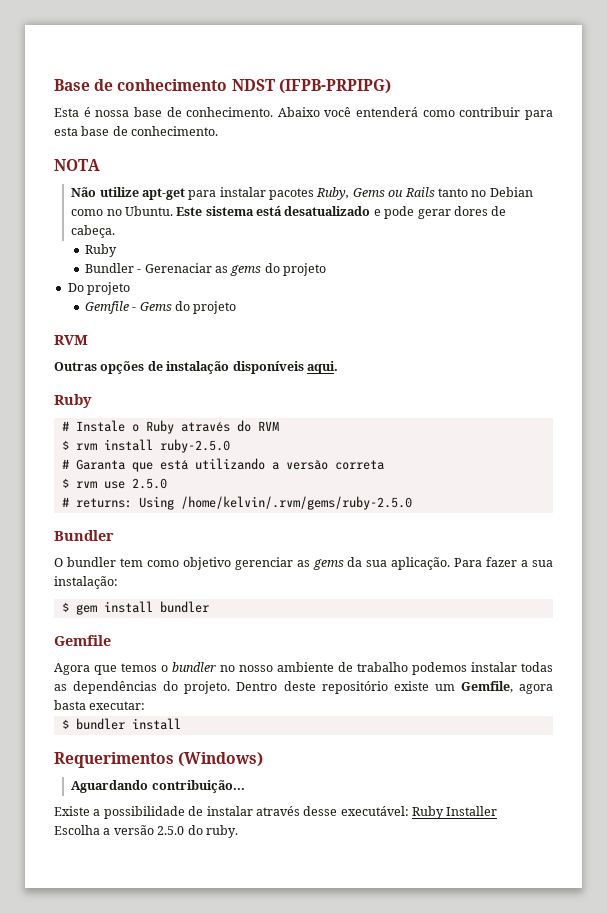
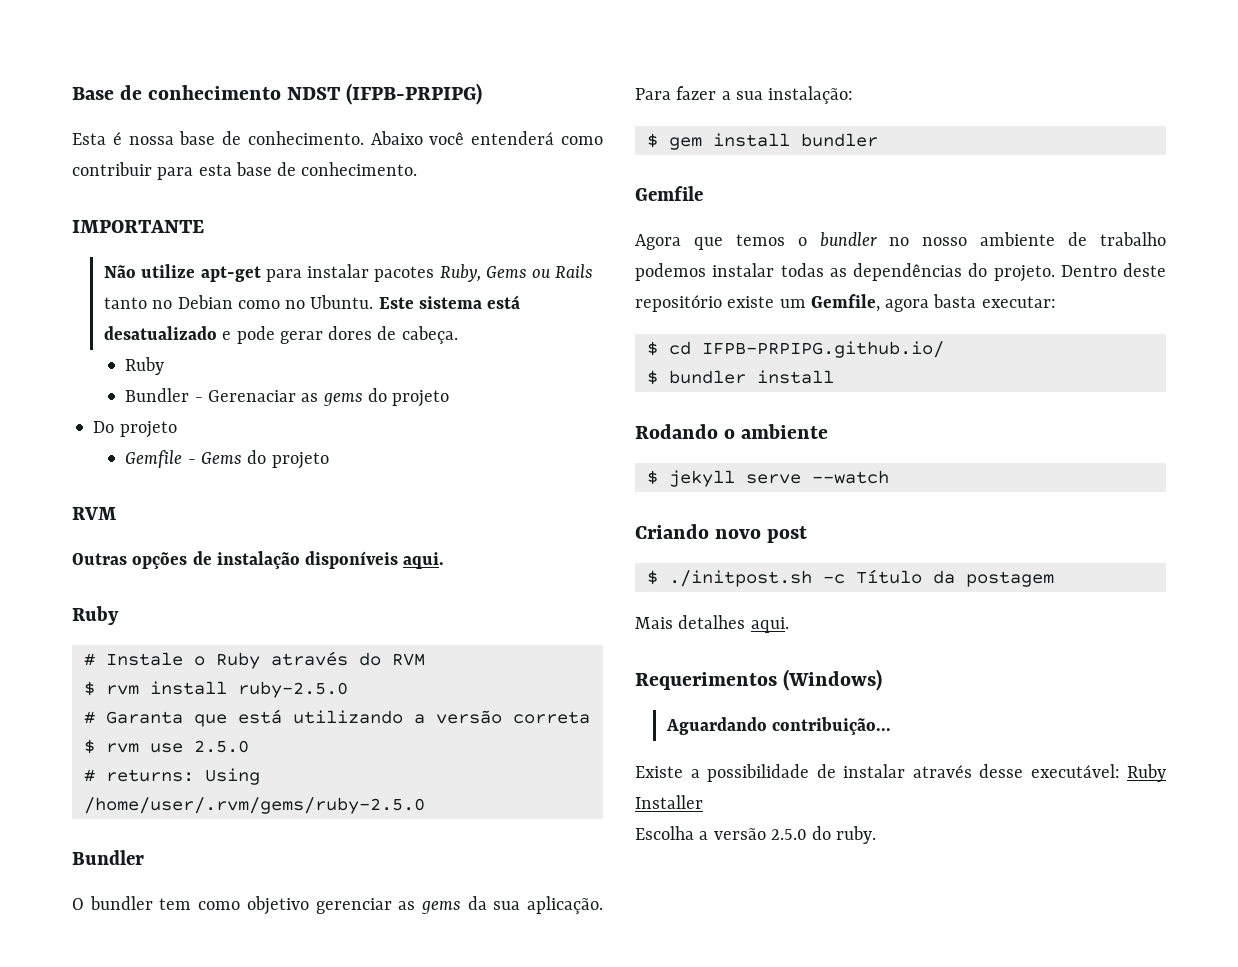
[54,159,100,171] NOTA -> [72,220,204,233] IMPORTANTE
[180,496,412,510] /home/kelvin/.rvm/gems/ruby-2.5.0 -> [83,797,425,814] /home/user/.rvm/gems/ruby-2.5.0
(146, 705) none -> [646,341,944,358] // $ cd IFPB-PRPIPG.github.io/
(181, 724) none -> [635,424,829,439] [646,470,889,487] [635,524,808,543] [646,569,1054,587] [635,615,789,633] // Rodando o ambiente // $ jekyll serve --watch // Criando novo post // $ ./initpost.sh -c Título da postagem // Mais detalhes aqui.

